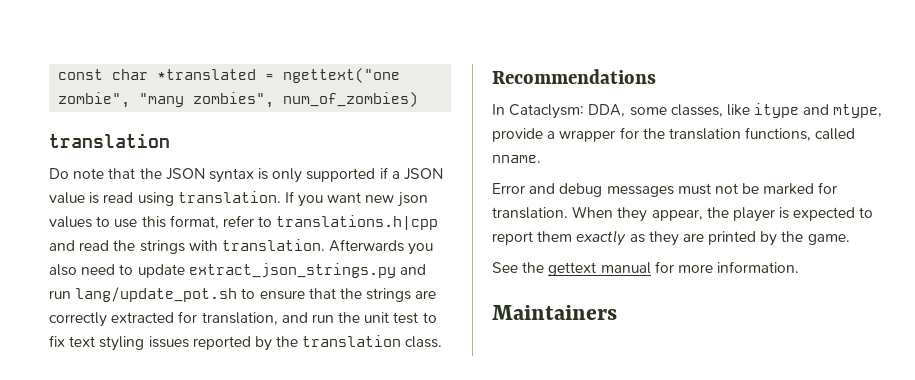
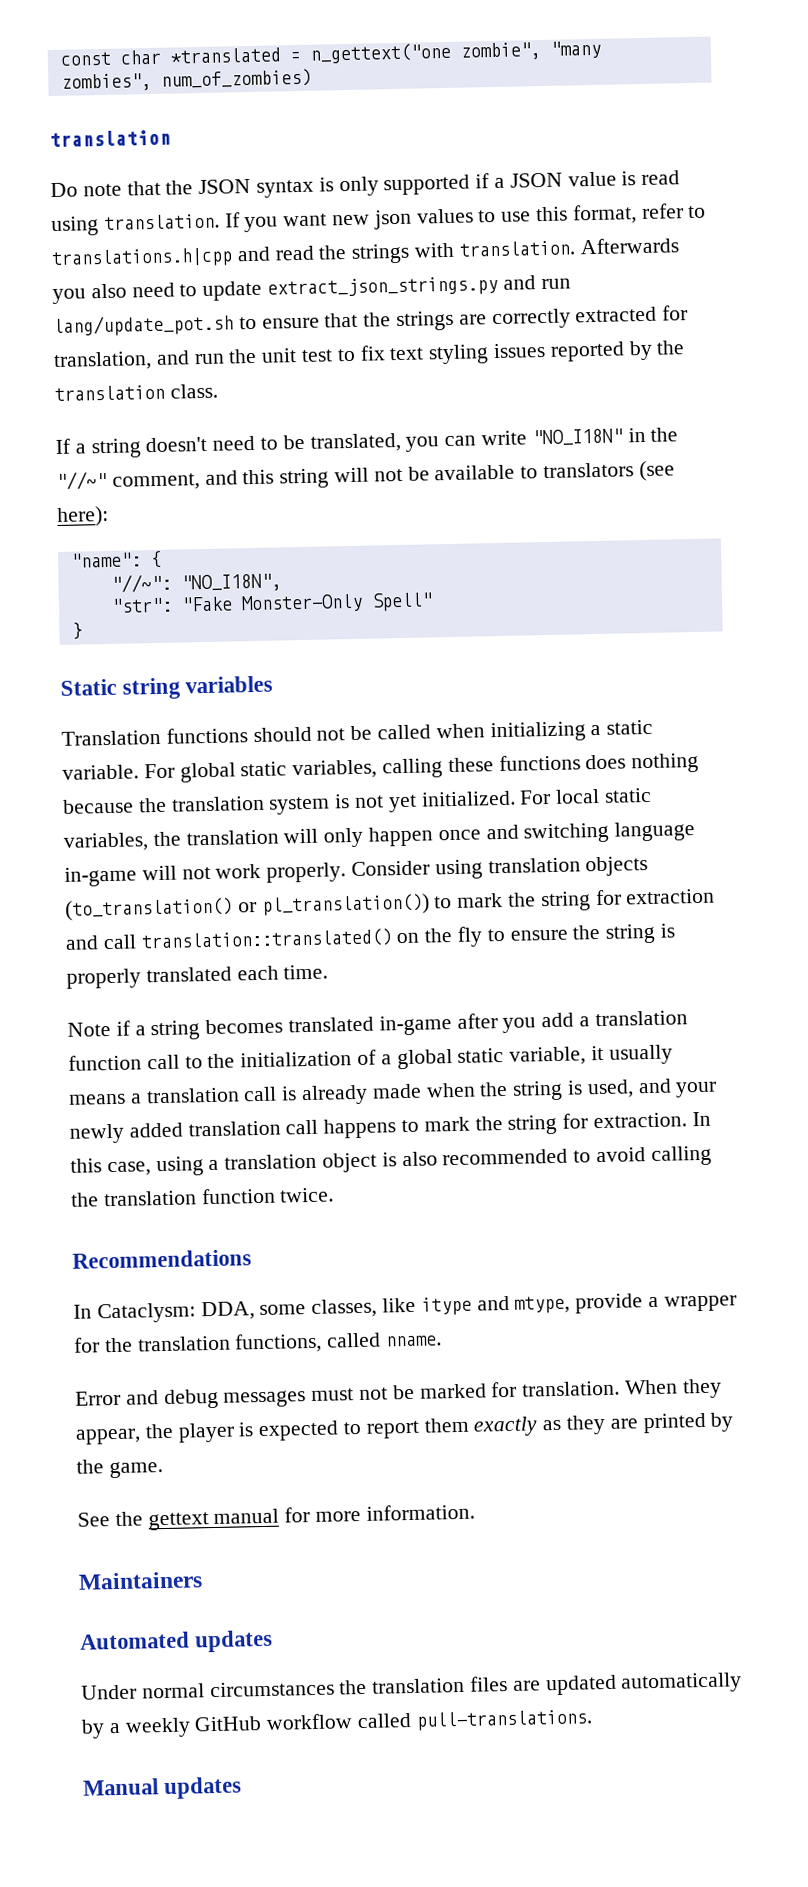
[283,68,401,83] ngettext("one -> [309,42,451,64] n_gettext("one
(443, 342) none -> [55,427,679,459] [56,460,675,491] [57,505,109,527] [69,550,162,569] [110,573,282,593] [110,592,433,614] [71,622,83,640] [60,675,274,700] [61,719,654,746] [62,752,700,783] [62,787,653,815] [63,821,696,852] [64,855,649,887] [65,888,716,921] [65,923,676,951] [66,964,329,989] [67,1010,688,1041] [68,1044,673,1071] [69,1078,718,1106] [69,1111,711,1144] [70,1145,712,1177] [71,1187,335,1207] // If a string doesn't need to be translated, you can write "NO_I18N" in the "//~" comment, and this string will not be available to translators (see here): // "name": { // "//~": "NO_I18N", // "str": "Fake Monster-Only Spell" // } // Static string variables // Translation functions should not be called when initializing a static variable. For global static variables, calling these functions does nothing because the translation system is not yet initialized. For local static variables, the translation will only happen once and switching language in-game will not work properly. Consider using translation objects (to_translation() or pl_translation()) to mark the string for extraction and call translation::translated() on the fly to ensure the string is properly translated each time. // Note if a string becomes translated in-game after you add a translation function call to the initialization of a global static variable, it usually means a translation call is already made when the string is used, and your newly added translation call happens to mark the string for extraction. In this case, using a translation object is also recommended to avoid calling the translation function twice.
(617, 312) none -> [80,1629,274,1653] [81,1672,743,1700] [81,1709,593,1739] [83,1776,243,1800] // Automated updates // Under normal circumstances the translation files are updated automatically by a weekly GitHub workflow called pull-translations. // Manual updates

